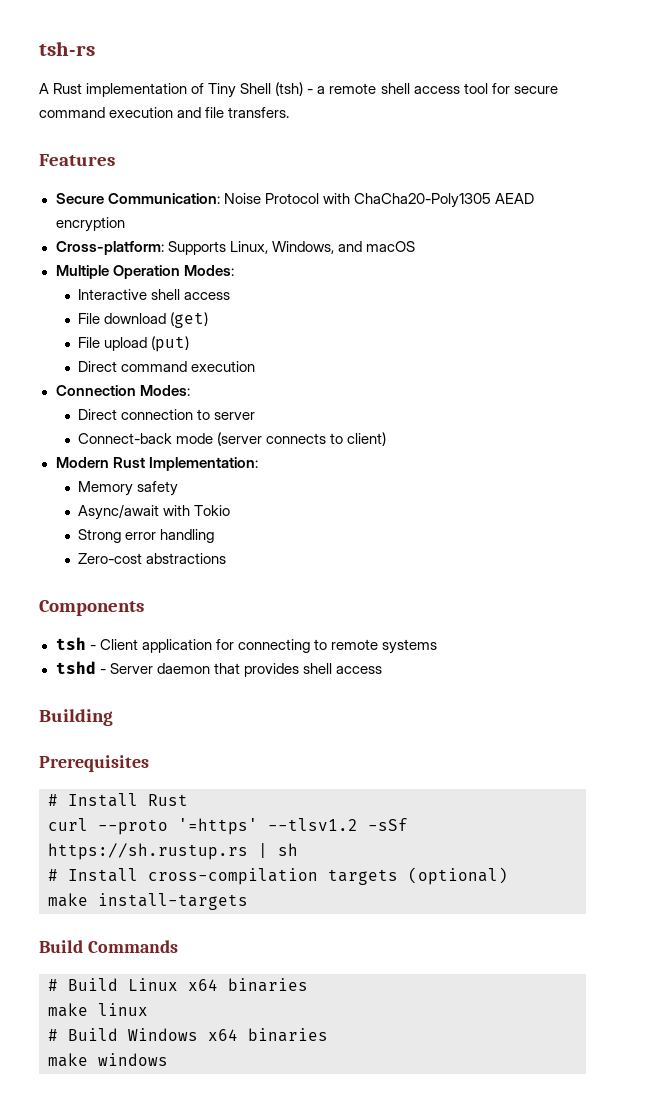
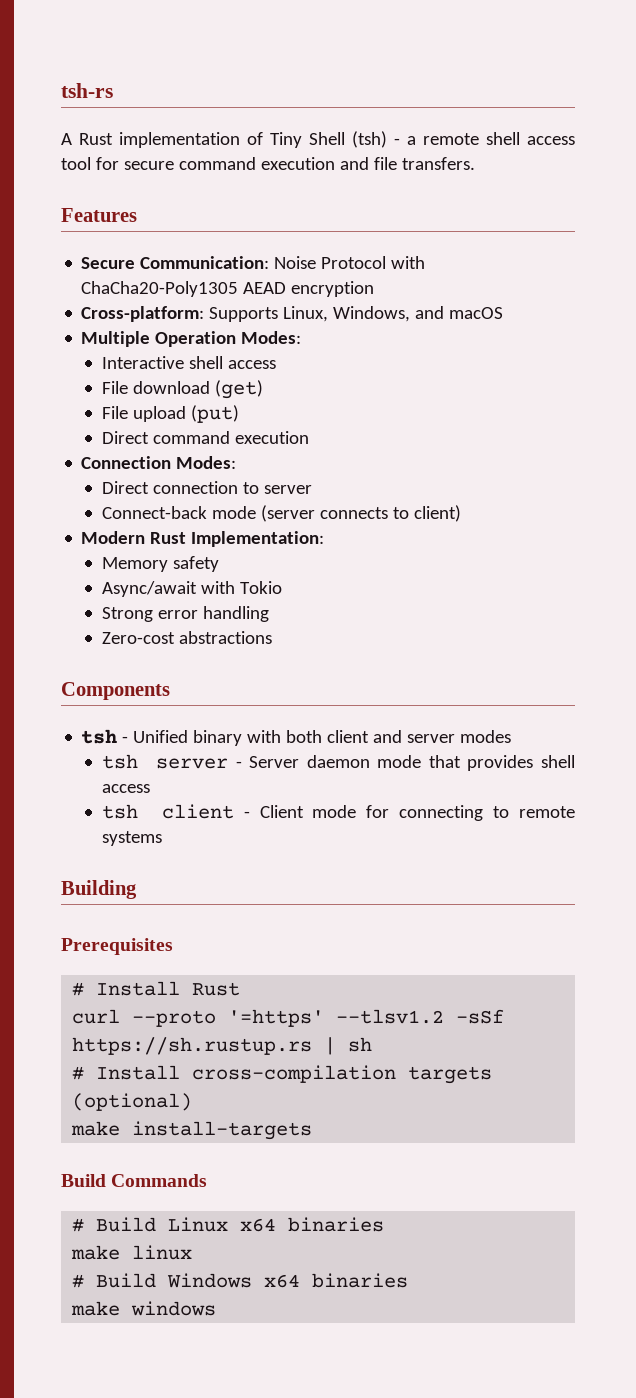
[99,639,212,653] Client application -> [133,730,512,746] [102,754,575,771] [102,784,151,793] [102,804,357,819] Unified binary with both client and server modes // tsh server - Server daemon mode that provides shell access // tsh client - Client mode
[55,661,382,677] // tshd - Server daemon that provides shell access -> (163, 838) none

